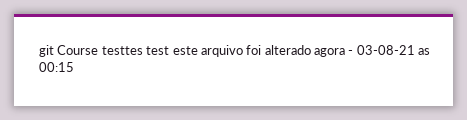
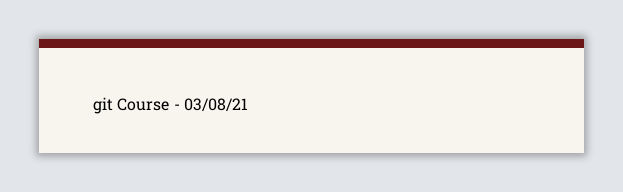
[101,45,431,57] [39,62,74,72] testtes test este arquivo foi alterado agora - 03-08-21 as 00:15 -> [173,98,248,111] - 03/08/21

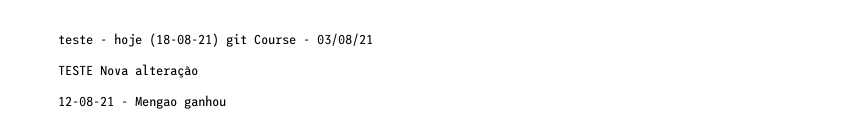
(93, 105) none -> [58,33,219,47] teste - hoje (18-08-21)
(248, 104) none -> [58,64,198,78] [58,95,226,109] // TESTE Nova alteração // 12-08-21 - Mengao ganhou

